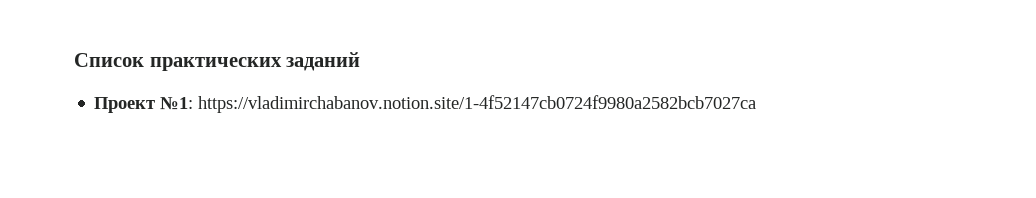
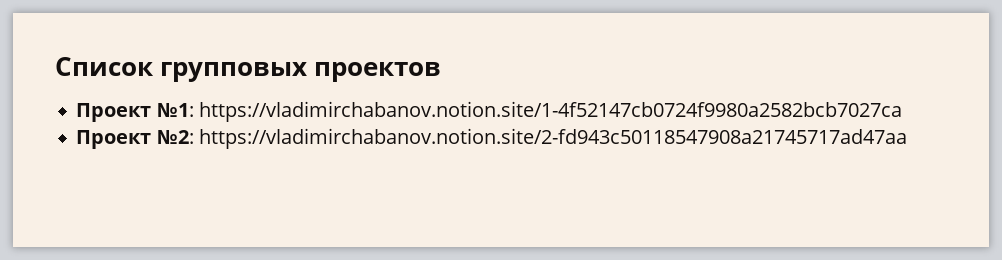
[149,52,361,71] практических заданий -> [160,62,442,82] групповых проектов
(757, 104) none -> [76,128,907,149] // Проект №2: https://vladimirchabanov.notion.site/2-fd943c50118547908a21745717ad47aa

